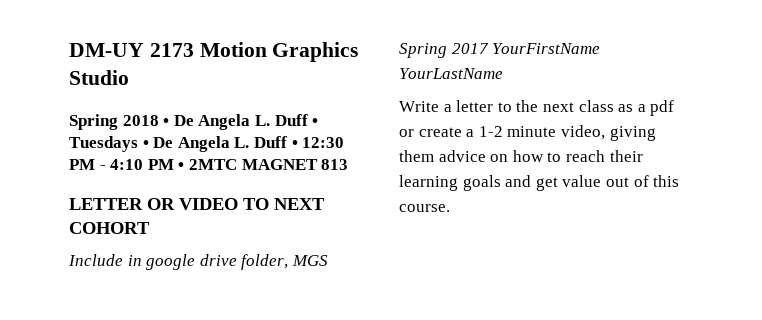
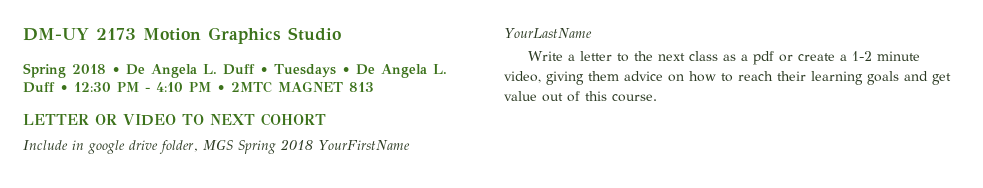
[451,43,489,54] 2017 -> [280,139,313,150] 2018

